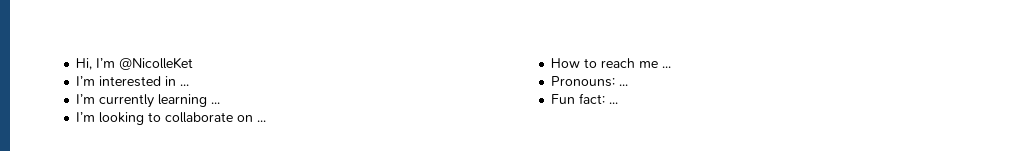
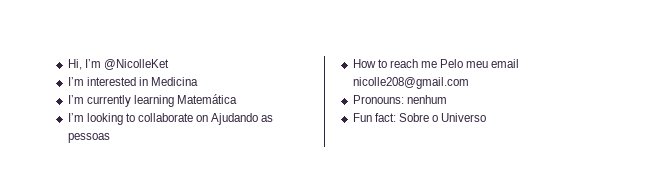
[180,84,190,86] ... -> [150,77,198,86] Medicina
[211,102,221,104] ... -> [176,94,237,104] Matemática
[257,120,267,122] ... -> [211,113,274,125] [67,133,110,143] Ajudando as pessoas
[662,66,672,68] ... -> [440,59,520,68] [352,77,469,89] Pelo meu email nicolle208@gmail.com
[619,84,629,86] ... -> [406,95,447,104] nenhum
[609,102,619,104] ... -> [398,113,487,122] Sobre o Universo

